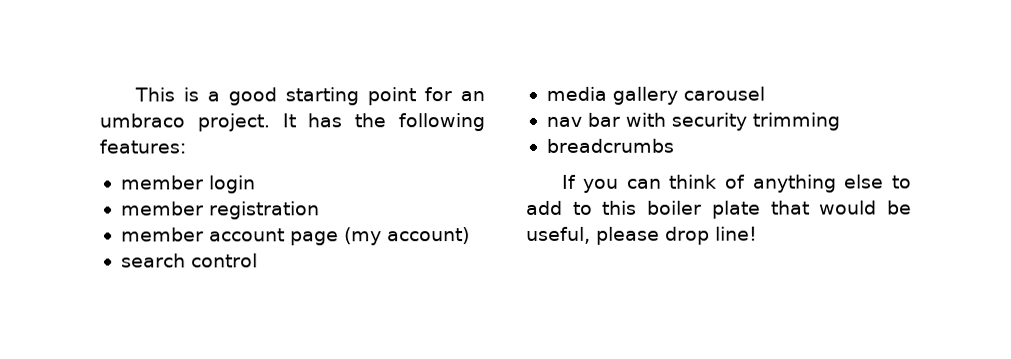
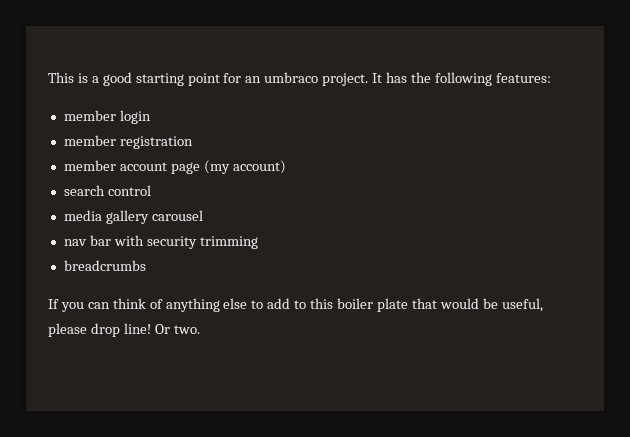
(758, 233) none -> [154,324,200,334] Or two.

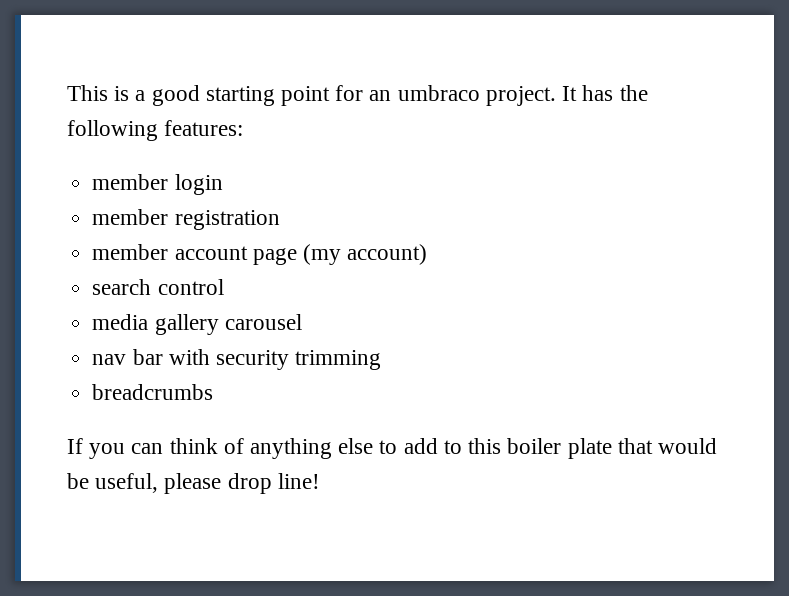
[154,324,200,334] Or two. -> (320, 481) none

